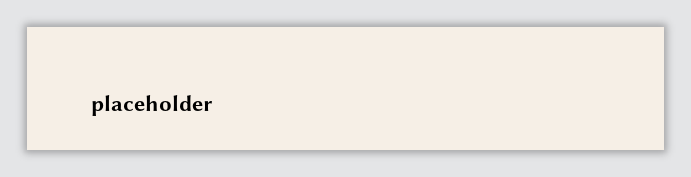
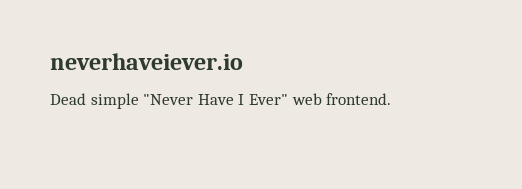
[91,95,213,116] placeholder -> [50,53,243,70] [50,93,392,109] neverhaveiever.io // Dead simple "Never Have I Ever" web frontend.

